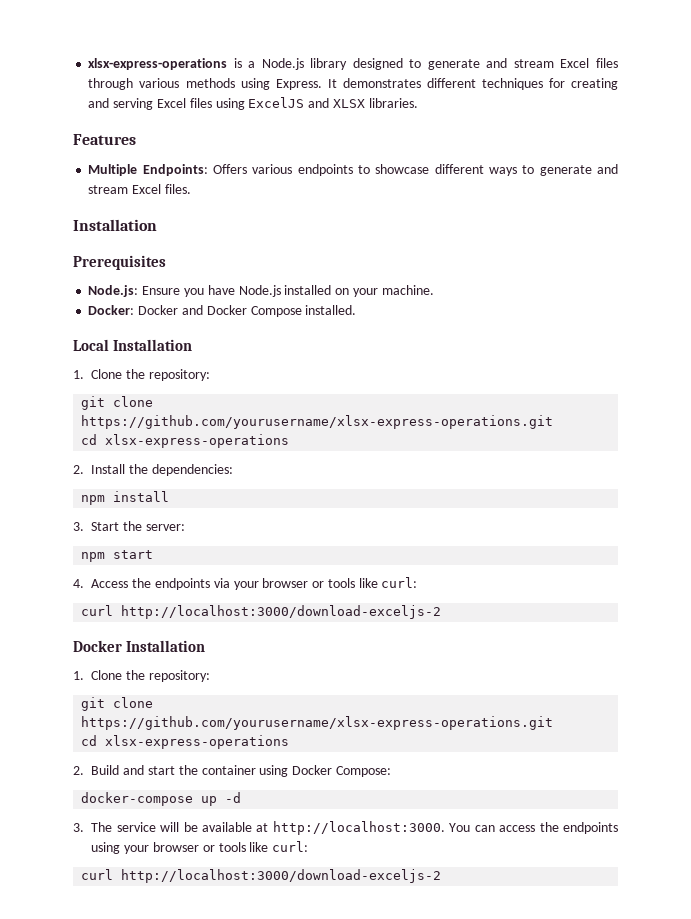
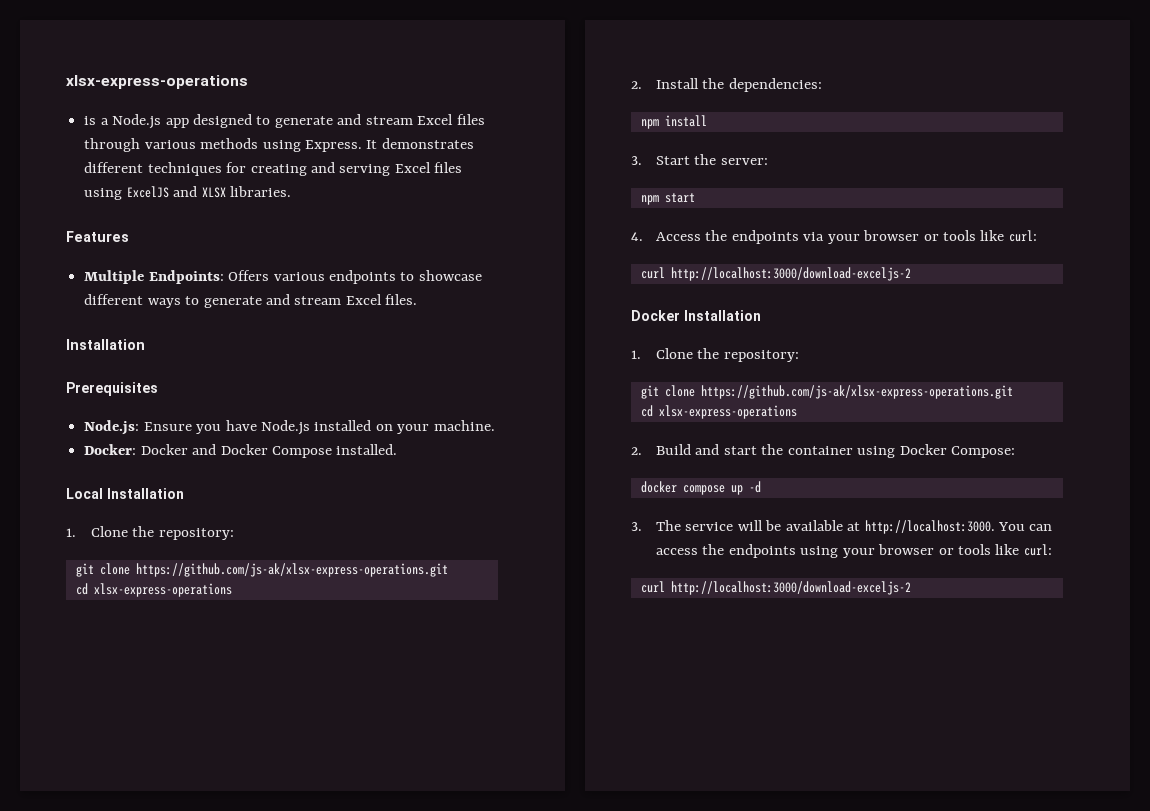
[88,58,228,70] xlsx-express-operations -> [66,75,248,89] xlsx-express-operations //
[310,58,348,70] library -> [165,118,189,128] app
[81,415,554,429] https://github.com/yourusername/xlsx-express-operations.git -> [135,563,448,577] https://github.com/js-ak/xlsx-express-operations.git
[81,716,554,730] https://github.com/yourusername/xlsx-express-operations.git -> [700,385,1013,399] https://github.com/js-ak/xlsx-express-operations.git
[81,792,194,806] docker-compose -> [640,481,725,495] docker compose

